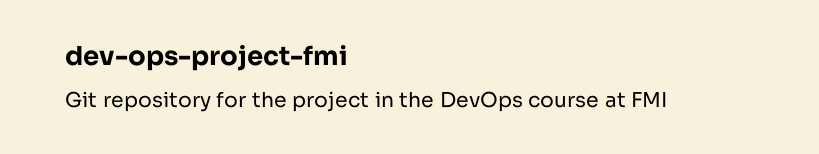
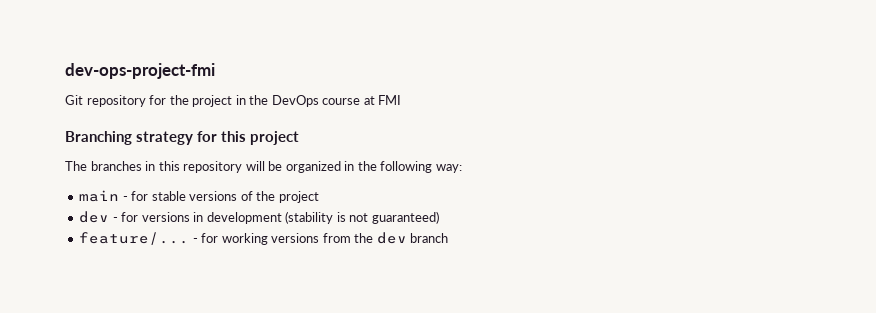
(668, 99) none -> [65,131,300,145] [65,161,462,173] [79,190,319,203] [79,211,439,224] [79,232,449,245] // Branching strategy for this project // The branches in this repository will be organized in the following way: // main - for stable versions of the project // dev - for versions in development (stability is not guaranteed) // feature/... - for working versions from the dev branch

